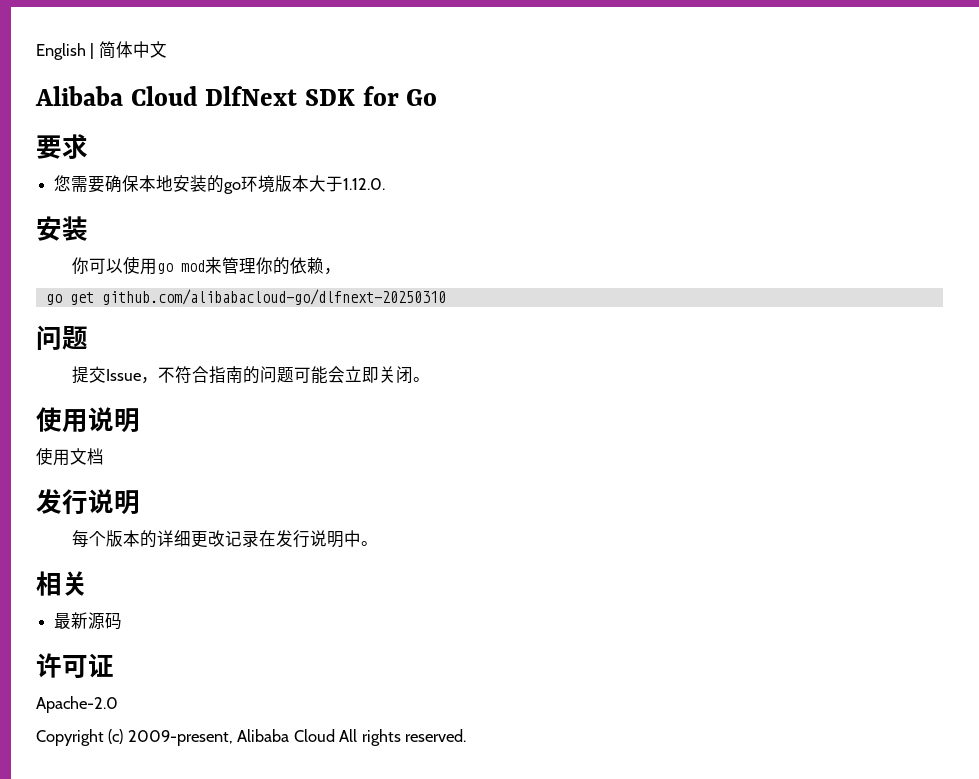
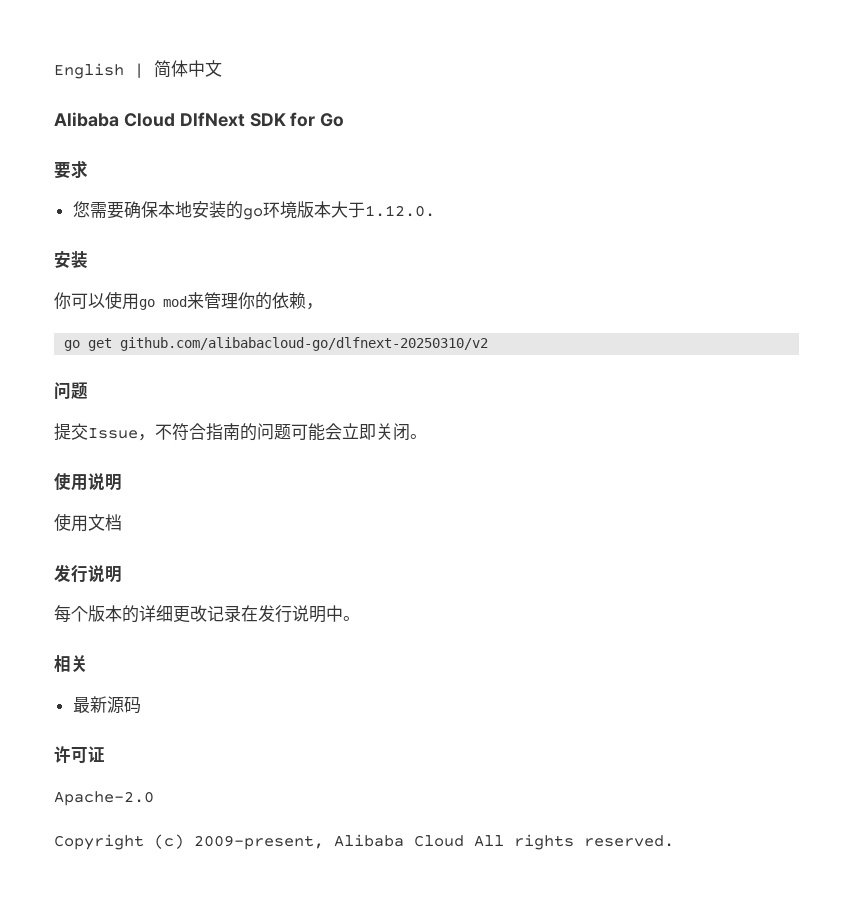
[101,289,446,305] github.com/alibabacloud-go/dlfnext-20250310 -> [120,337,489,351] github.com/alibabacloud-go/dlfnext-20250310/v2

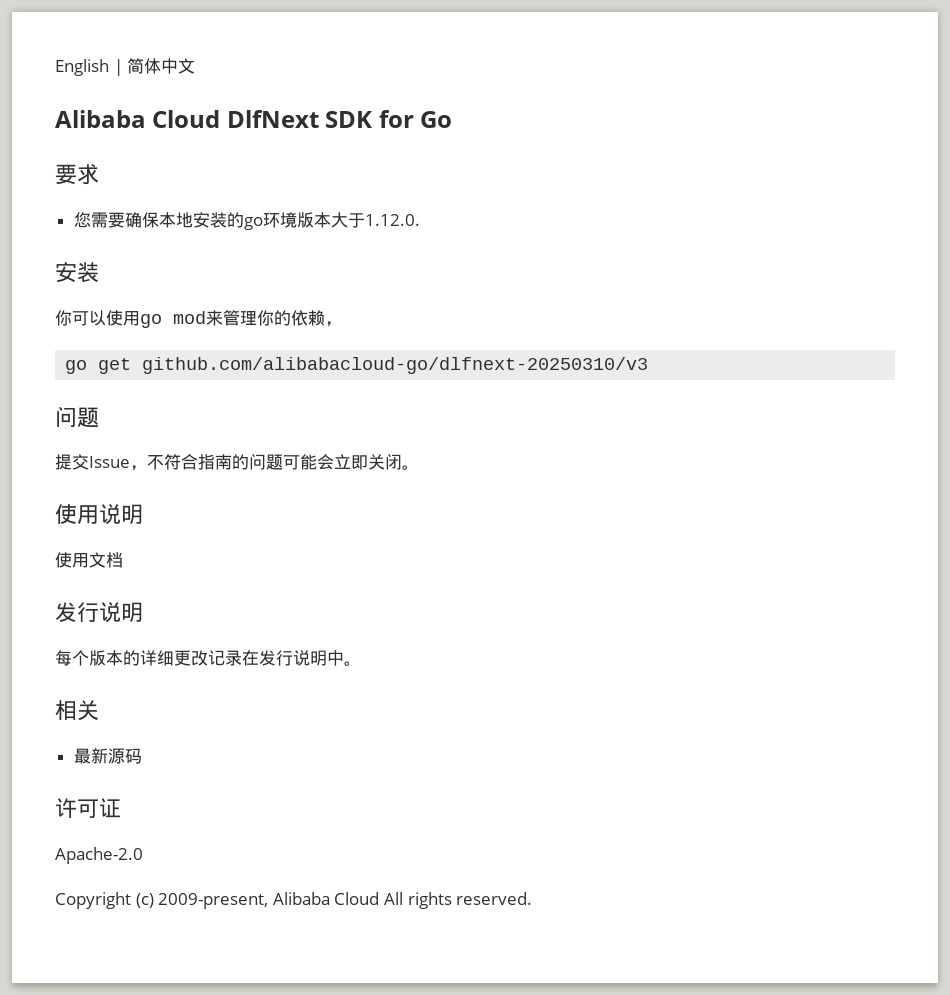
[120,337,489,351] github.com/alibabacloud-go/dlfnext-20250310/v2 -> [142,357,649,374] github.com/alibabacloud-go/dlfnext-20250310/v3

